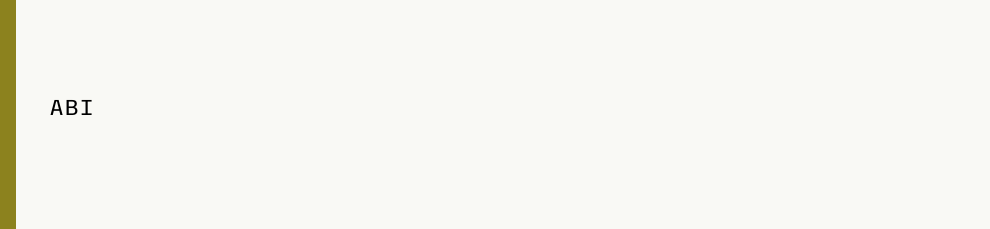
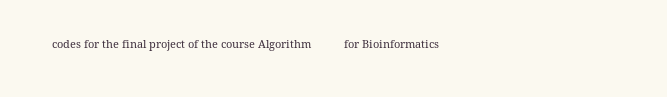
[49,99,94,115] ABI -> [52,40,439,51] codes for the final project of the course Algorithm for Bioinformatics

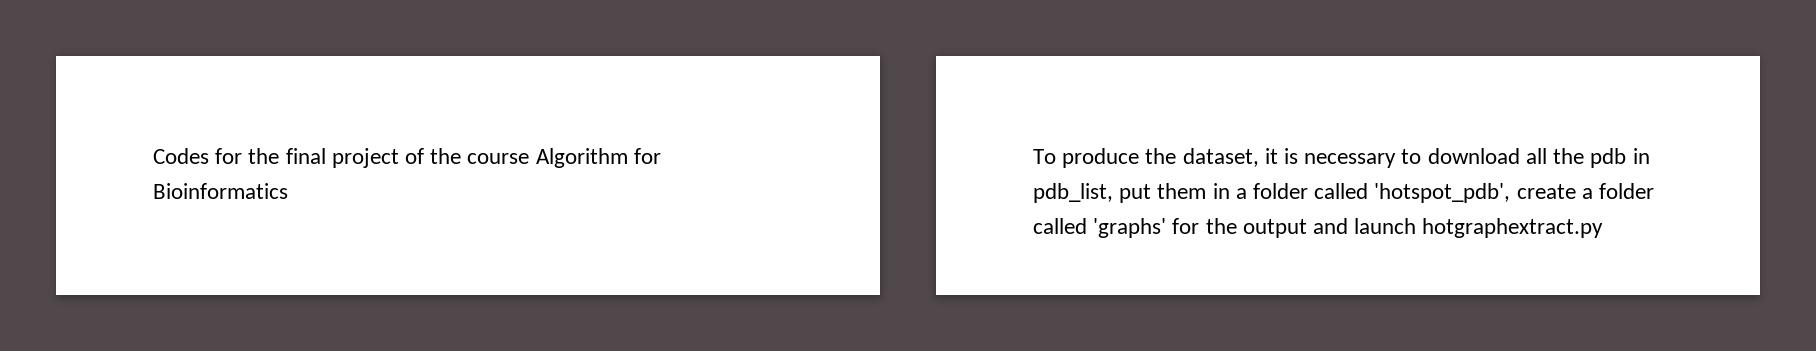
[52,40,81,48] codes -> [153,148,209,164] Codes
(439, 44) none -> [1033,148,1650,168] [1033,183,1655,203] [1033,218,1604,238] // To produce the dataset, it is necessary to download all the pdb in pdb_list, put them in a folder called 'hotspot_pdb', create a folder called 'graphs' for the output and launch hotgraphextract.py

